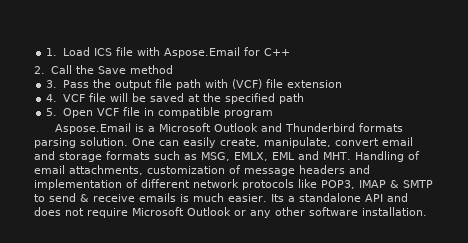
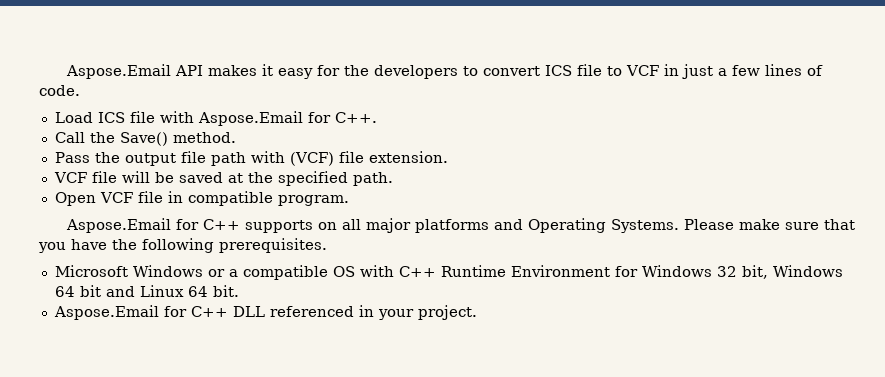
[46,48,58,56] 1. -> [65,64,823,79] [39,85,80,96] Aspose.Email API makes it easy for the developers to convert ICS file to VCF in just a few lines of code. //
[263,48,290,56] [34,65,173,74] [46,80,58,88] C++ // 2. Call the Save method // 3. -> [334,112,377,123] [54,132,236,146] C++. // Call the Save() method. //
[286,80,342,88] [46,94,58,102] extension // 4. -> [368,151,448,163] extension. //
[278,93,304,104] [46,108,58,116] path // 5. -> [352,172,393,186] path. //
[223,110,273,118] [55,123,404,134] [34,137,413,148] [34,151,420,162] [34,165,370,176] [34,179,433,190] [34,193,408,202] [34,207,427,218] program // Aspose.Email is a Microsoft Outlook and Thunderbird formats parsing solution. One can easily create, manipulate, convert email and storage formats such as MSG, EMLX, EML and MHT. Handling of email attachments, customization of message headers and implementation of different network protocols like POP3, IMAP & SMTP to send & receive emails is much easier. Its a standalone API and does not require Microsoft Outlook or any other software installation. -> [277,195,349,206] [65,218,855,233] [38,238,327,253] [54,265,843,280] [54,285,239,297] [53,305,477,320] program. // Aspose.Email for C++ supports on all major platforms and Operating Systems. Please make sure that you have the following prerequisites. // Microsoft Windows or a compatible OS with C++ Runtime Environment for Windows 32 bit, Windows 64 bit and Linux 64 bit. // Aspose.Email for C++ DLL referenced in your project.

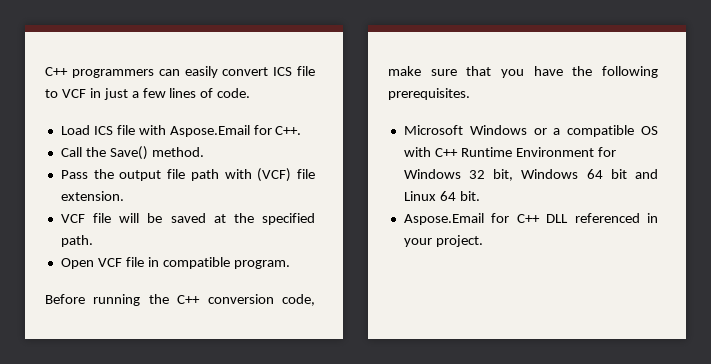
[65,64,478,79] Aspose.Email API makes it easy for the developers to -> [45,66,218,78] C++ programmers can easily
[65,218,734,233] Aspose.Email for C++ supports on all major platforms and Operating Systems. Please -> [45,294,315,306] Before running the C++ conversion code,

